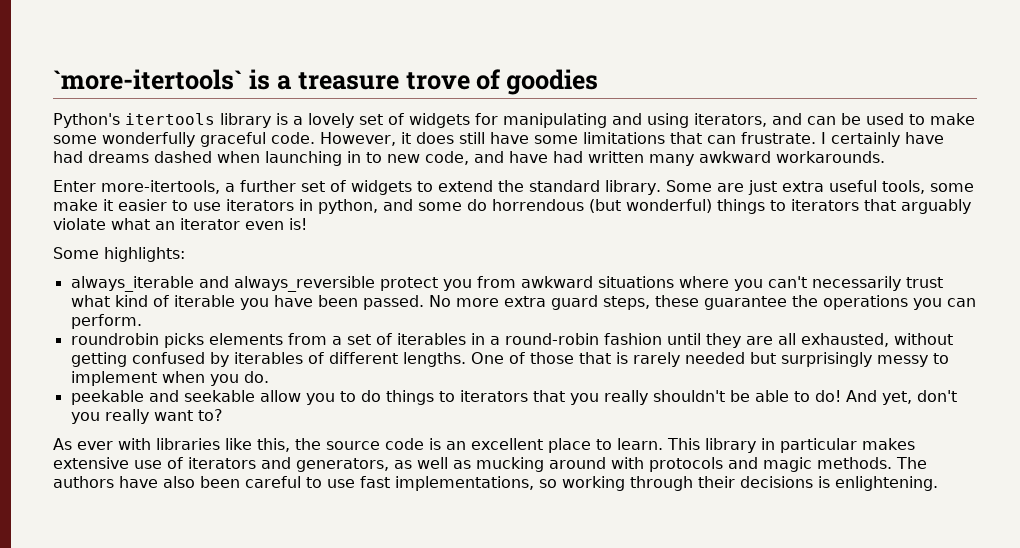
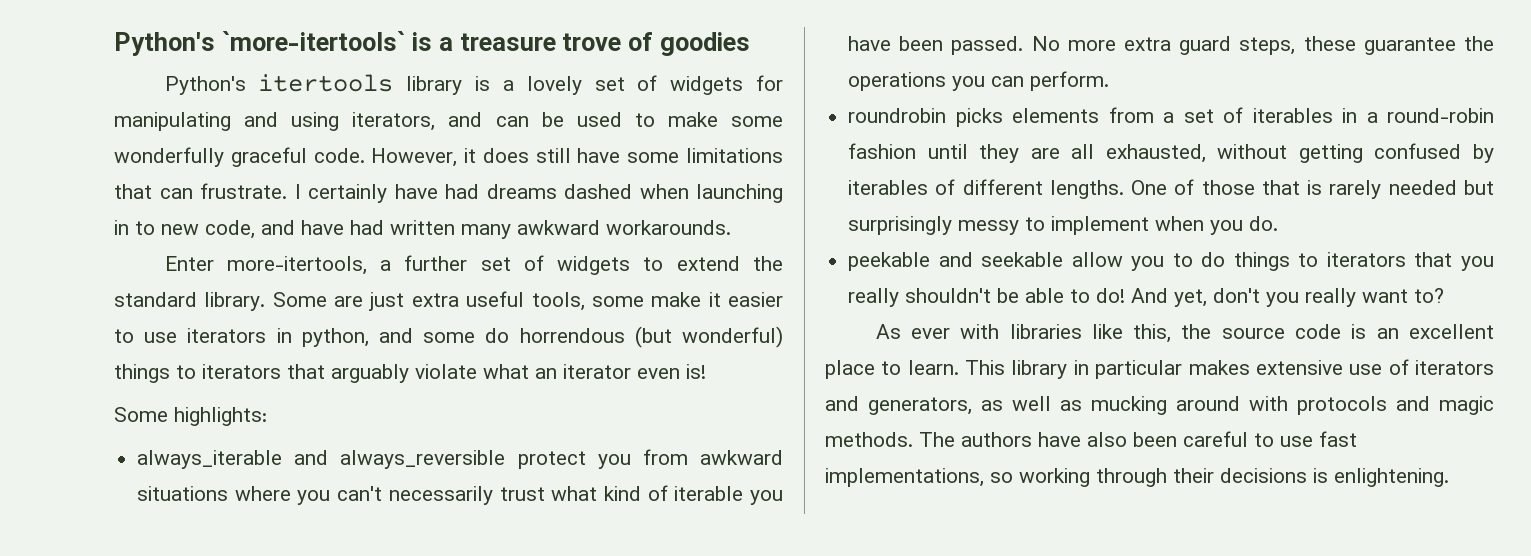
(53, 79) none -> [114,32,215,56] Python's

